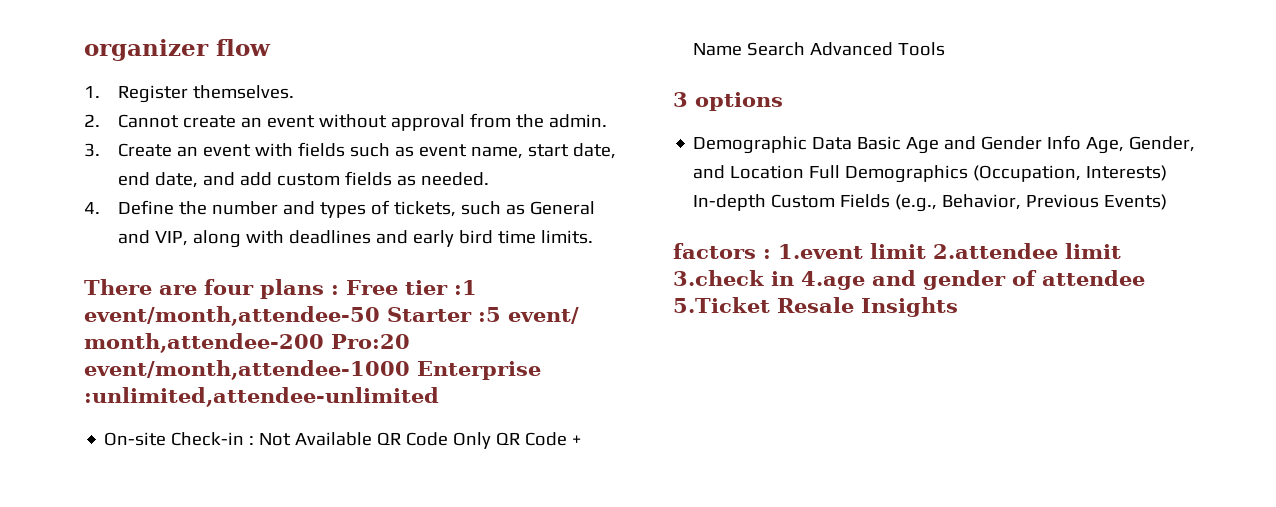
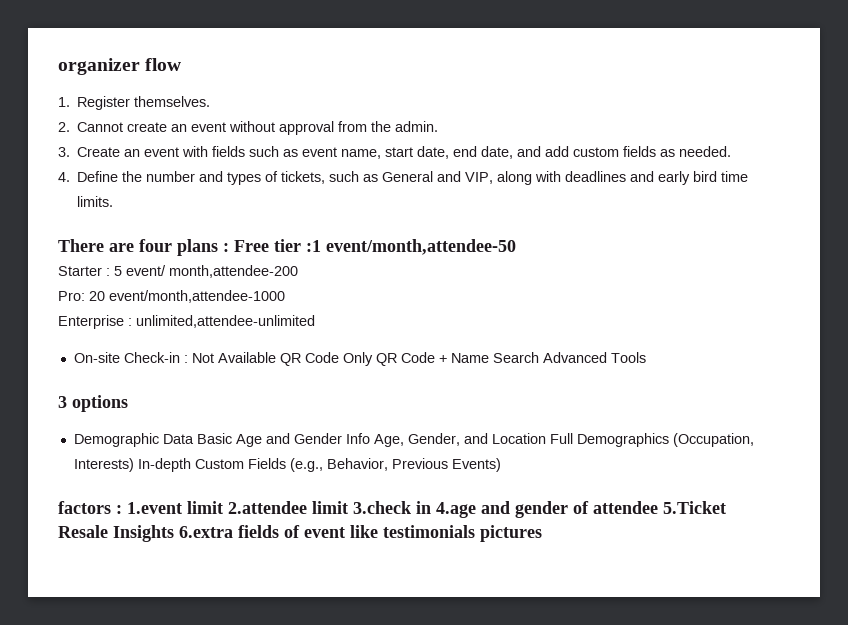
[387,307,501,322] Starter :5 -> [58,266,122,276] // Starter : 5
[331,334,410,349] Pro:20 -> [58,291,105,301] // Pro: 20
[417,361,541,380] [84,387,439,407] Enterprise :unlimited,attendee-unlimited -> [58,315,315,329] // Enterprise : unlimited,attendee-unlimited
(958, 307) none -> [179,525,542,542] 6.extra fields of event like testimonials pictures

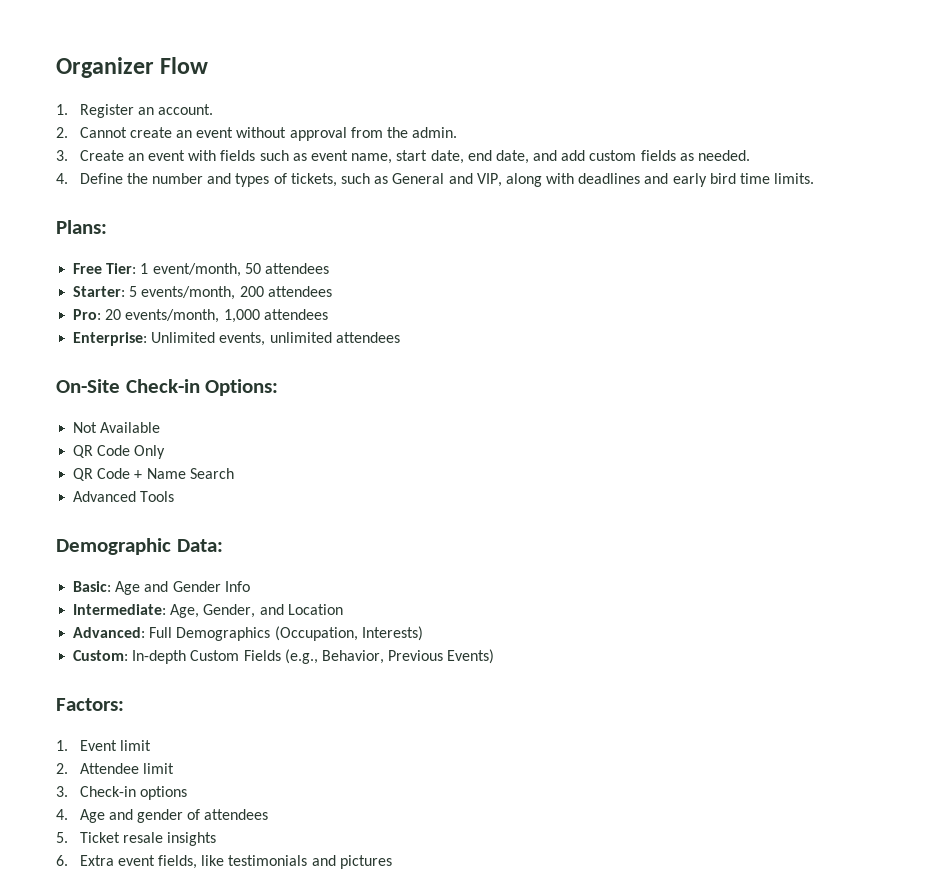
[58,58,182,75] organizer flow -> [56,57,209,78] Organizer Flow
[134,96,211,107] themselves. -> [137,104,214,115] an account.
[58,239,516,256] [58,265,298,278] [58,290,285,303] [58,315,315,329] [73,352,188,363] There are four plans : Free tier :1 event/month,attendee-50 // Starter : 5 event/ month,attendee-200 // Pro: 20 event/month,attendee-1000 // Enterprise : unlimited,attendee-unlimited // On-site Check-in : -> [56,220,107,234] [73,263,329,277] [73,286,332,300] [73,309,328,323] [73,332,400,346] [56,379,279,396] Plans: // Free Tier: 1 event/month, 50 attendees // Starter: 5 events/month, 200 attendees // Pro: 20 events/month, 1,000 attendees // Enterprise: Unlimited events, unlimited attendees // On-Site Check-in Options: //
(276, 357) none -> (161, 427) //
(373, 359) none -> (166, 452) //
(539, 357) none -> (234, 473) //
[58,395,128,412] [73,433,232,447] 3 options // Demographic Data Basic -> [56,538,223,555] [73,581,112,592] Demographic Data: // Basic:
(370, 438) none -> [73,604,167,615] // Intermediate:
(546, 438) none -> [73,627,146,638] // Advanced:
(134, 465) none -> [73,650,129,661] // Custom:
[58,501,726,518] [58,525,345,542] factors : 1.event limit 2.attendee limit 3.check in 4.age and gender of attendee 5.Ticket Resale Insights 6.extra fields of event -> [56,698,124,711] [56,740,151,751] [56,763,174,774] [56,786,187,800] [56,809,269,823] [56,832,217,846] [56,855,198,869] Factors: // 1. Event limit // 2. Attendee limit // 3. Check-in options // 4. Age and gender of attendees // 5. Ticket resale insights // 6. Extra event fields,
(475, 531) none -> [311,855,336,866] and

